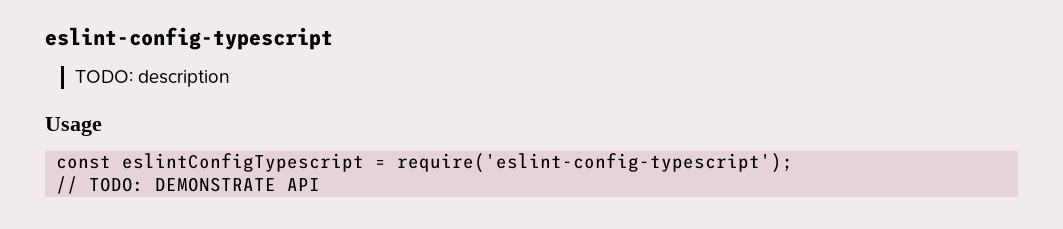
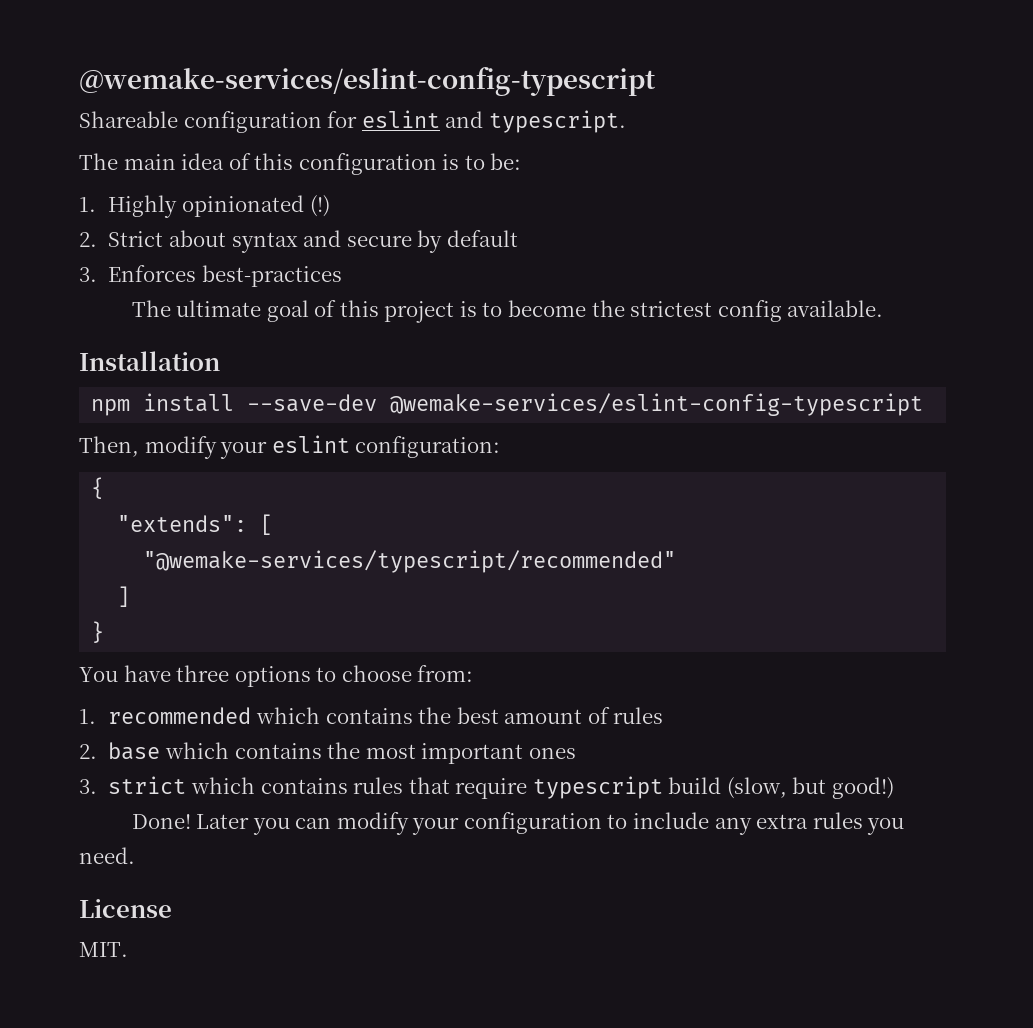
[45,27,333,50] [74,70,230,87] [45,117,102,136] [56,153,794,173] [56,176,321,194] eslint-config-typescript // TODO: description // Usage // const eslintConfigTypescript = require('eslint-config-typescript'); // // TODO: DEMONSTRATE API -> [79,67,656,96] [79,110,626,133] [79,153,522,175] [79,195,330,218] [79,230,518,253] [79,265,342,287] [131,300,884,323] [79,351,220,371] [91,393,924,416] [79,435,501,459] [91,477,105,499] [117,514,274,535] [143,550,677,573] [117,586,131,607] [91,621,105,643] [79,665,474,687] [79,707,664,724] [79,742,576,764] [79,776,894,799] [131,812,905,835] [79,847,135,864] [79,899,172,918] [79,942,128,957] @wemake-services/eslint-config-typescript // Shareable configuration for eslint and typescript. // The main idea of this configuration is to be: // 1. Highly opinionated (!) // 2. Strict about syntax and secure by default // 3. Enforces best-practices // The ultimate goal of this project is to become the strictest config available. // Installation // npm install --save-dev @wemake-services/eslint-config-typescript // Then, modify your eslint configuration: // { // "extends": [ // "@wemake-services/typescript/recommended" // ] // } // You have three options to choose from: // 1. recommended which contains the best amount of rules // 2. base which contains the most important ones // 3. strict which contains rules that require typescript build (slow, but good!) // Done! Later you can modify your configuration to include any extra rules you need. // License // MIT.

